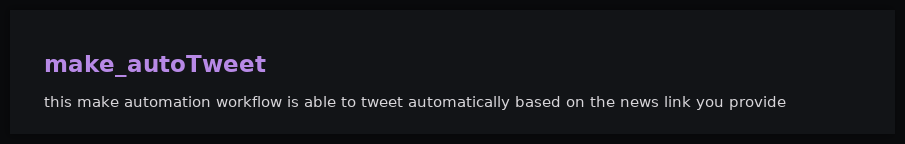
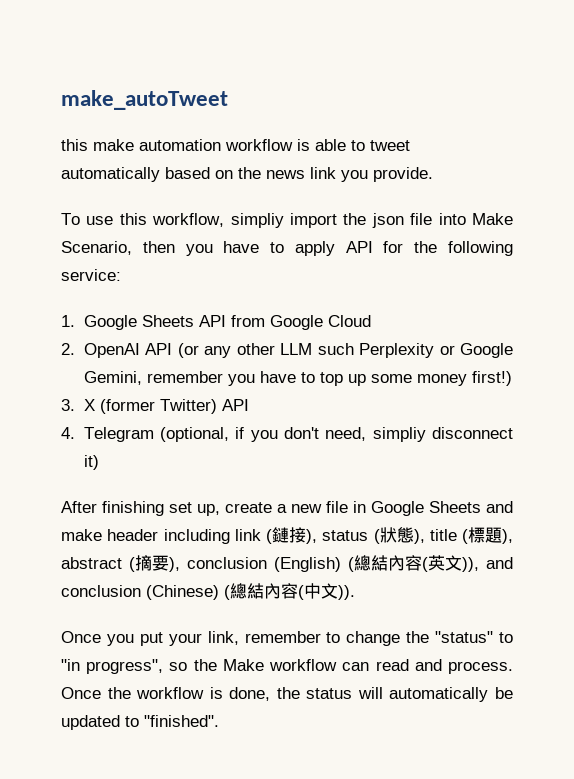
[729,96,786,110] provide -> [373,167,433,182] [61,213,513,228] [61,241,513,256] [61,269,121,281] [61,315,371,330] [61,343,513,358] [83,371,512,386] [61,399,249,414] [61,427,513,442] [83,455,99,470] [61,501,513,516] [61,527,513,544] [61,555,513,572] [61,583,355,600] [61,631,513,646] [61,659,513,674] [61,687,513,702] [61,715,219,730] provide. // To use this workflow, simpliy import the json file into Make Scenario, then you have to apply API for the following service: // 1. Google Sheets API from Google Cloud // 2. OpenAI API (or any other LLM such Perplexity or Google Gemini, remember you have to top up some money first!) // 3. X (former Twitter) API // 4. Telegram (optional, if you don't need, simpliy disconnect it) // After finishing set up, create a new file in Google Sheets and make header including link (鏈接), status (狀態), title (標題), abstract (摘要), conclusion (English) (總結內容(英文)), and conclusion (Chinese) (總結內容(中文)). // Once you put your link, remember to change the "status" to "in progress", so the Make workflow can read and process. Once the workflow is done, the status will automatically be updated to "finished".

